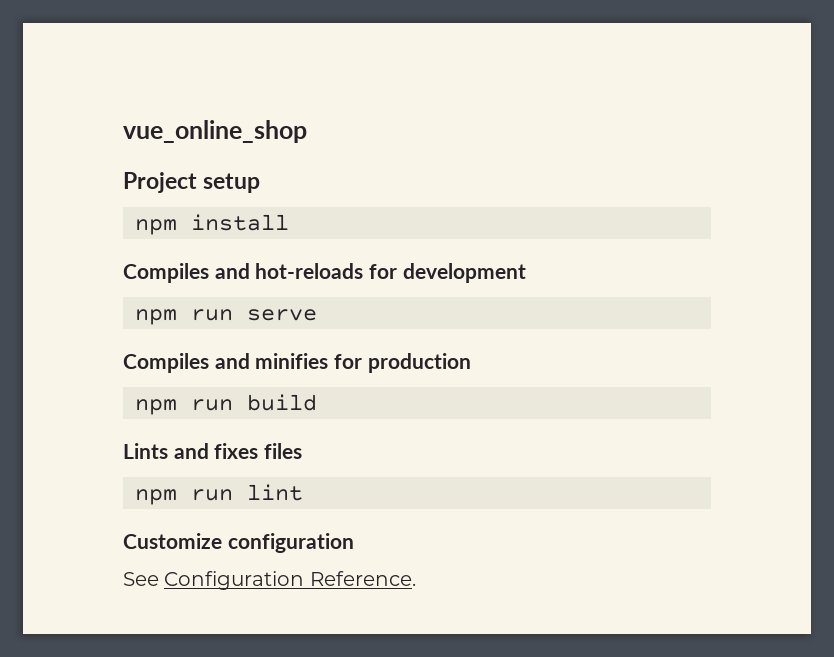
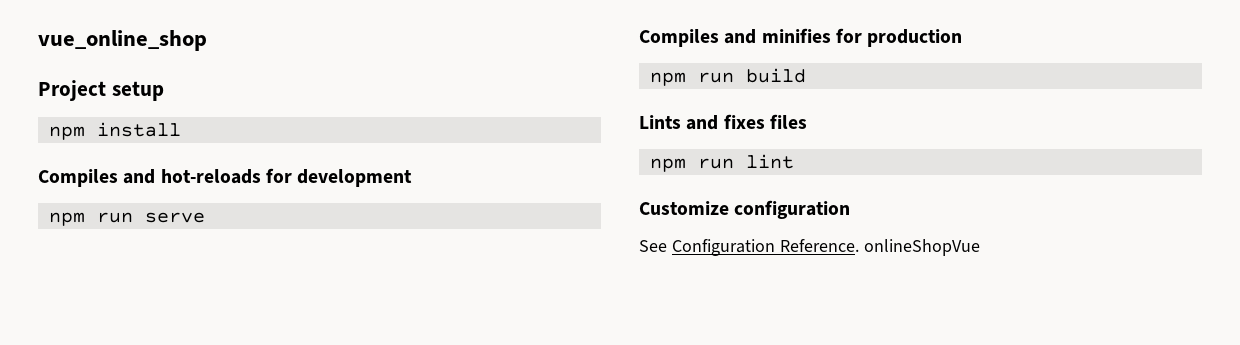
(416, 578) none -> [863,239,980,256] onlineShopVue

